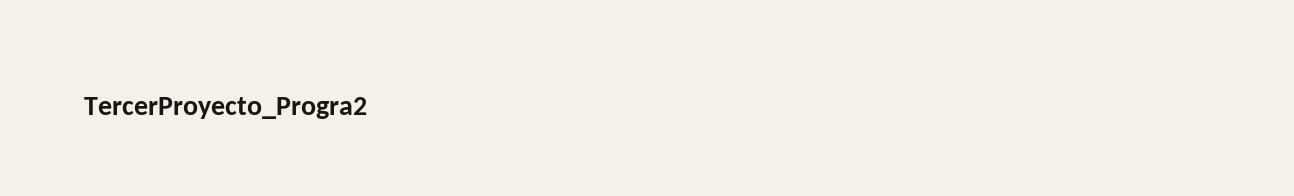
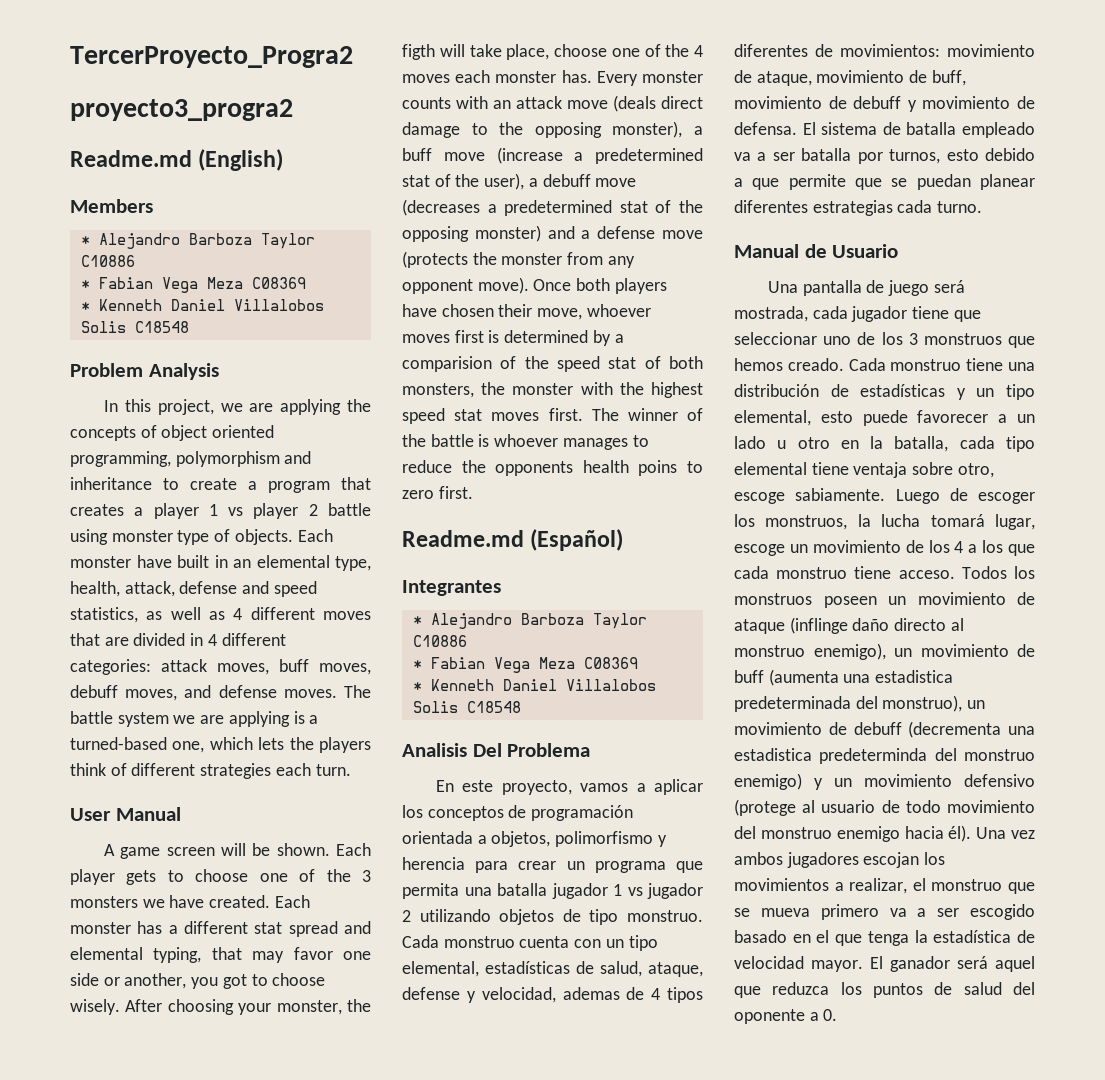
(367, 108) none -> [70,99,293,121] [70,149,284,171] [70,199,153,213] [80,233,315,249] [80,255,135,267] [80,277,306,293] [80,299,324,311] [80,321,189,333] [70,363,219,380] [104,399,371,415] [70,425,275,441] [70,451,312,467] [70,477,371,493] [70,503,371,519] [70,529,333,545] [70,555,371,571] [70,581,317,597] [70,607,371,623] [70,633,286,646] [70,659,371,675] [70,685,371,701] [70,711,319,727] [70,737,371,753] [70,763,351,779] [70,807,181,821] [104,843,371,859] [70,869,371,885] [70,895,310,908] [70,921,371,937] [70,947,371,963] [70,973,326,989] [70,999,371,1015] [402,44,703,60] [402,70,703,86] [402,95,703,112] [402,121,703,138] [402,147,703,164] [402,173,637,190] [402,199,703,216] [402,225,703,242] [402,251,635,268] [402,277,667,294] [402,304,651,320] [402,330,624,346] [402,356,703,372] [402,382,703,398] [402,408,703,424] [402,434,649,450] [402,460,703,476] [402,486,473,499] [402,529,624,551] [402,580,501,596] [412,613,647,629] [412,635,467,647] [412,657,638,673] [412,679,656,691] [412,701,521,713] [402,743,591,757] [436,779,703,795] [402,805,634,821] [402,831,667,847] [402,857,703,873] [402,883,703,899] [402,909,703,925] [402,935,658,951] [402,961,703,977] [402,987,703,1003] [734,44,1035,57] [734,70,966,86] [734,96,1035,112] [734,122,1035,138] [734,148,1035,164] [734,174,1035,190] [734,200,983,216] [734,244,899,258] [768,280,965,296] [734,306,981,322] [734,332,1035,348] [734,358,1035,371] [734,384,1035,400] [734,410,1035,426] [734,436,1035,452] [734,462,994,478] [734,488,1035,504] [734,514,1035,530] [734,540,1035,556] [734,566,1035,579] [734,592,1035,608] [734,617,964,634] [734,643,1035,660] [734,669,954,686] [734,695,986,712] [734,721,1035,738] [734,748,1035,764] [734,773,1035,790] [734,799,1035,816] [734,825,1035,842] [734,852,946,868] [734,878,1035,894] [734,904,1035,920] [734,930,1035,946] [734,956,1035,972] [734,982,1035,998] [734,1009,838,1024] // proyecto3_progra2 // Readme.md (English) // Members // * Alejandro Barboza Taylor C10886 // * Fabian Vega Meza C08369 // * Kenneth Daniel Villalobos Solis C18548 // Problem Analysis // In this project, we are applying the concepts of object oriented programming, polymorphism and inheritance to create a program that creates a player 1 vs player 2 battle using monster type of objects. Each monster have built in an elemental type, health, attack, defense and speed statistics, as well as 4 different moves that are divided in 4 different categories: attack moves, buff moves, debuff moves, and defense moves. The battle system we are applying is a turned-based one, which lets the players think of different strategies each turn. // User Manual // A game screen will be shown. Each player gets to choose one of the 3 monsters we have created. Each monster has a different stat spread and elemental typing, that may favor one side or another, you got to choose wisely. After choosing your monster, the figth will take place, choose one of the 4 moves each monster has. Every monster counts with an attack move (deals direct damage to the opposing monster), a buff move (increase a predetermined stat of the user), a debuff move (decreases a predetermined stat of the opposing monster) and a defense move (protects the monster from any opponent move). Once both players have chosen their move, whoever moves first is determined by a comparision of the speed stat of both monsters, the monster with the highest speed stat moves first. The winner of the battle is whoever manages to reduce the opponents health poins to zero first. // Readme.md (Español) // Integrantes // * Alejandro Barboza Taylor C10886 // * Fabian Vega Meza C08369 // * Kenneth Daniel Villalobos Solis C18548 // Analisis Del Problema // En este proyecto, vamos a aplicar los conceptos de programación orientada a objetos, polimorfismo y herencia para crear un programa que permita una batalla jugador 1 vs jugador 2 utilizando objetos de tipo monstruo. Cada monstruo cuenta con un tipo elemental, estadísticas de salud, ataque, defense y velocidad, ademas de 4 tipos diferentes de movimientos: movimiento de ataque, movimiento de buff, movimiento de debuff y movimiento de defensa. El sistema de batalla empleado va a ser batalla por turnos, esto debido a que permite que se puedan planear diferentes estrategias cada turno. // Manual de Usuario // Una pantalla de juego será mostrada, cada jugador tiene que seleccionar uno de los 3 monstruos que hemos creado. Cada monstruo tiene una distribución de estadísticas y un tipo elemental, esto puede favorecer a un lado u otro en la batalla, cada tipo elemental tiene ventaja sobre otro, escoge sabiamente. Luego de escoger los monstruos, la lucha tomará lugar, escoge un movimiento de los 4 a los que cada monstruo tiene acceso. Todos los monstruos poseen un movimiento de ataque (inflinge daño directo al monstruo enemigo), un movimiento de buff (aumenta una estadistica predeterminada del monstruo), un movimiento de debuff (decrementa una estadistica predeterminda del monstruo enemigo) y un movimiento defensivo (protege al usuario de todo movimiento del monstruo enemigo hacia él). Una vez ambos jugadores escojan los movimientos a realizar, el monstruo que se mueva primero va a ser escogido basado en el que tenga la estadística de velocidad mayor. El ganador será aquel que reduzca los puntos de salud del oponente a 0.

